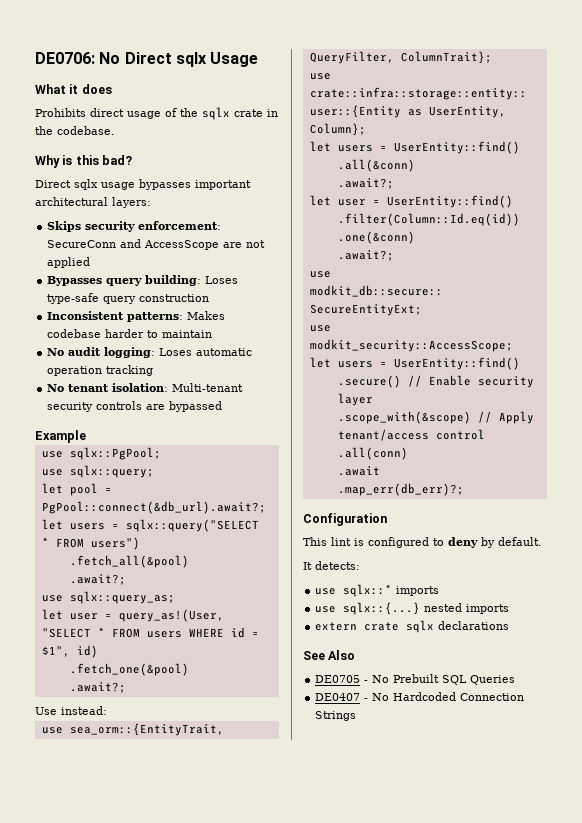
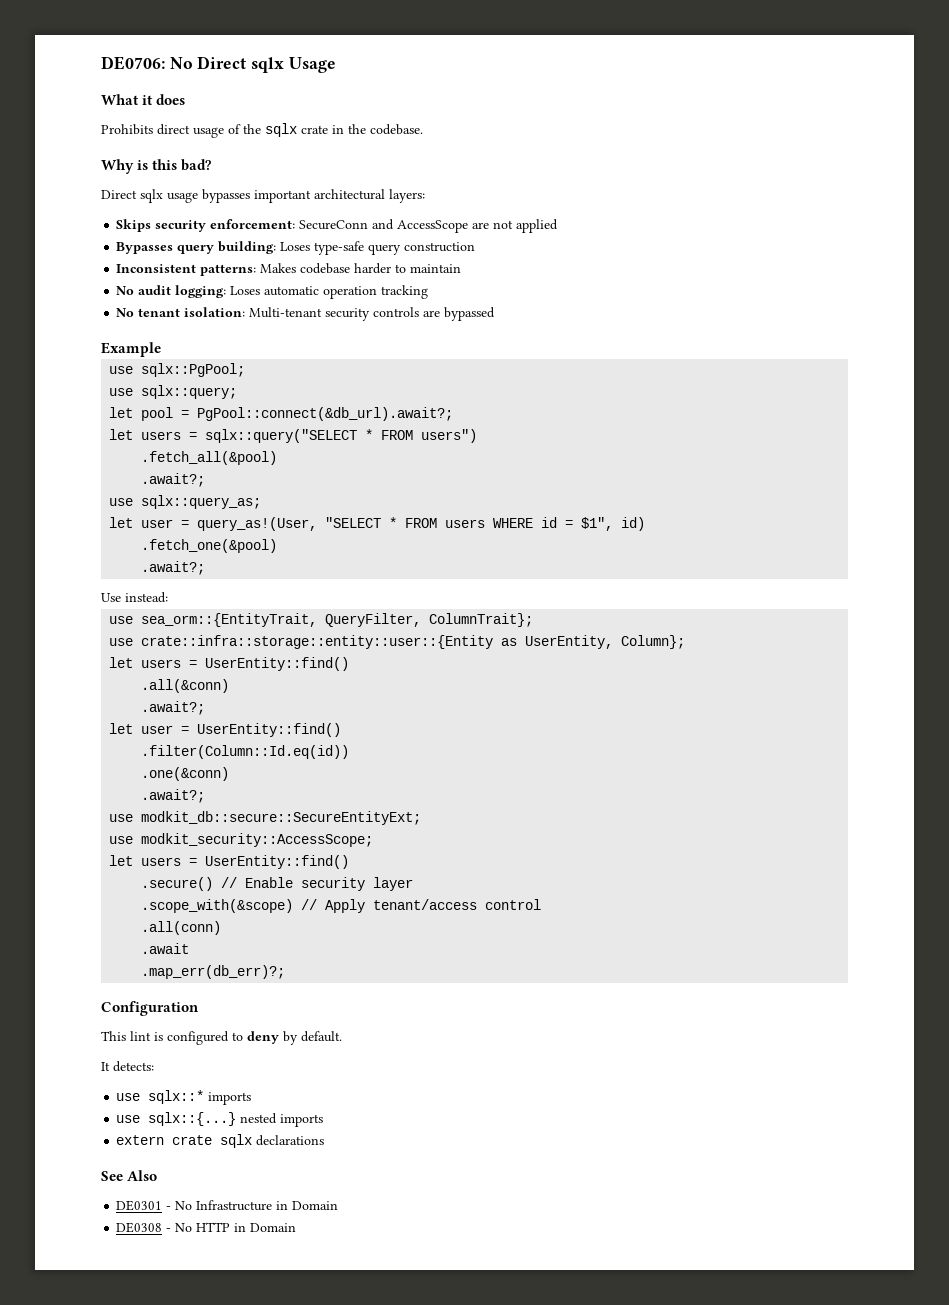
[315,674,516,685] [315,692,525,701] [315,711,357,721] DE0705 - No Prebuilt SQL Queries // DE0407 - No Hardcoded Connection Strings -> [116,1200,339,1211] [116,1222,297,1233] DE0301 - No Infrastructure in Domain // DE0308 - No HTTP in Domain

